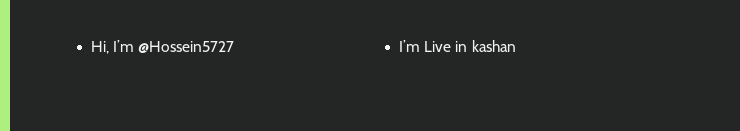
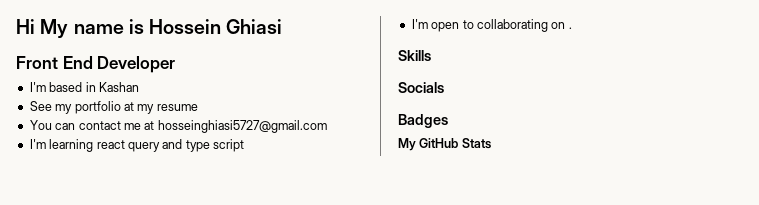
[91,40,235,54] [399,40,516,52] Hi, I’m @Hossein5727 // I’m Live in kashan -> [16,19,283,38] [16,56,176,73] [29,82,139,92] [29,101,198,114] [29,120,327,133] [29,139,244,152] [411,19,572,32] [398,50,431,61] [398,82,444,93] [398,114,448,128] [398,138,491,151] Hi My name is Hossein Ghiasi // Front End Developer // I'm based in Kashan // See my portfolio at my resume // You can contact me at hosseinghiasi5727@gmail.com // I'm learning react query and type script // I'm open to collaborating on . // Skills // Socials // Badges // My GitHub Stats

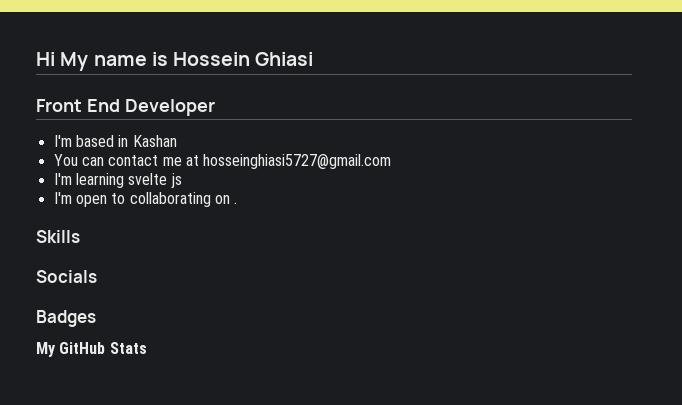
[29,101,198,114] // See my portfolio at my resume -> (177, 141) none
[96,139,244,152] react query and type script -> [128,173,182,188] svelte js

